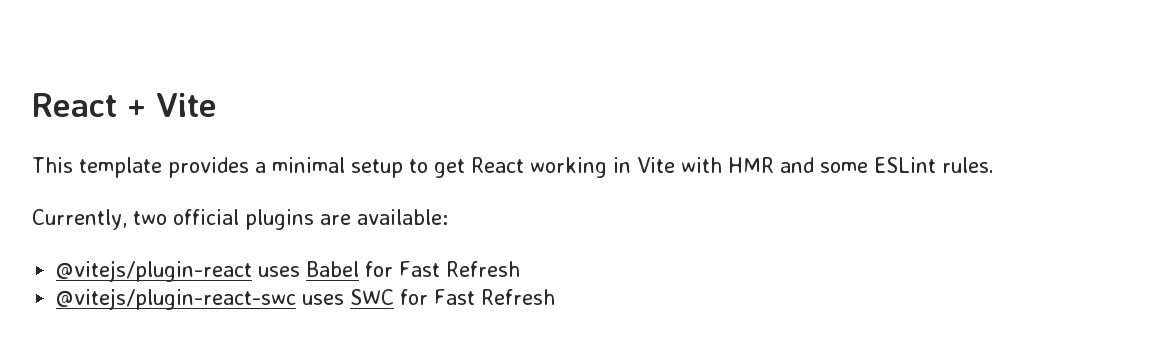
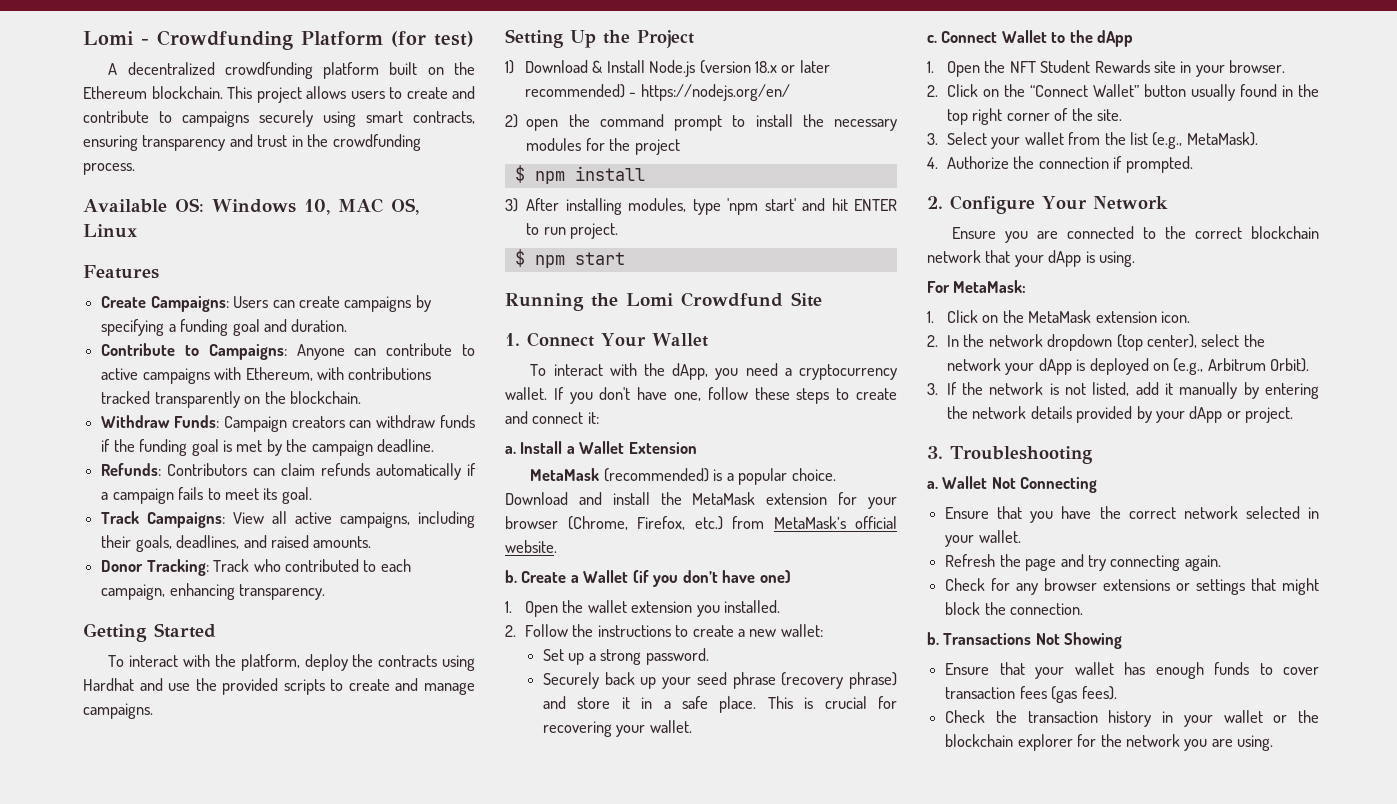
[32,93,217,117] [32,157,994,178] [32,209,448,230] [56,260,521,282] [56,288,556,310] React + Vite // This template provides a minimal setup to get React working in Vite with HMR and some ESLint rules. // Currently, two official plugins are available: // @vitejs/plugin-react uses Babel for Fast Refresh // @vitejs/plugin-react-swc uses SWC for Fast Refresh -> [83,30,474,50] [108,62,475,79] [83,86,475,103] [83,110,475,127] [83,134,421,151] [83,163,135,175] [83,198,419,215] [83,224,137,238] [83,265,159,279] [101,295,431,312] [101,319,348,336] [101,343,476,360] [101,367,432,384] [101,391,361,408] [101,415,476,432] [101,439,435,456] [101,463,476,480] [101,487,312,504] [101,511,475,528] [101,535,372,552] [101,559,411,576] [101,583,326,600] [83,623,216,642] [108,654,475,671] [83,678,475,695] [83,703,153,719] [505,29,694,48] [505,60,830,77] [524,84,790,101] [505,114,897,131] [526,138,680,155] [514,165,645,184] [505,198,897,215] [526,223,619,239] [514,249,625,268] [505,292,822,311] [505,332,708,347] [530,363,897,380] [505,387,897,404] [505,411,599,424] [505,441,697,454] [530,468,836,485] [505,492,897,509] [505,516,897,530] [505,540,557,553] [505,570,791,587] [505,600,780,617] [505,624,823,637] [542,648,709,665] [542,672,897,689] [542,696,897,713] [542,720,692,737] [927,30,1134,47] [927,60,1286,77] [927,84,1319,101] [946,108,1122,125] [927,132,1258,149] [927,156,1193,173] [927,195,1168,214] [952,226,1319,243] [927,250,1136,267] [927,280,1027,293] [927,310,1190,323] [927,334,1265,351] [946,358,1310,375] [927,382,1319,399] [946,406,1294,423] [927,446,1092,464] [927,476,1098,493] [945,506,1319,523] [945,530,1021,547] [945,554,1221,571] [945,578,1319,595] [945,602,1084,615] [927,632,1123,649] [945,662,1319,679] [945,686,1117,703] [945,710,1319,727] [945,734,1274,751] Lomi - Crowdfunding Platform (for test) // A decentralized crowdfunding platform built on the Ethereum blockchain. This project allows users to create and contribute to campaigns securely using smart contracts, ensuring transparency and trust in the crowdfunding process. // Available OS: Windows 10, MAC OS, Linux // Features // Create Campaigns: Users can create campaigns by specifying a funding goal and duration. // Contribute to Campaigns: Anyone can contribute to active campaigns with Ethereum, with contributions tracked transparently on the blockchain. // Withdraw Funds: Campaign creators can withdraw funds if the funding goal is met by the campaign deadline. // Refunds: Contributors can claim refunds automatically if a campaign fails to meet its goal. // Track Campaigns: View all active campaigns, including their goals, deadlines, and raised amounts. // Donor Tracking: Track who contributed to each campaign, enhancing transparency. // Getting Started // To interact with the platform, deploy the contracts using Hardhat and use the provided scripts to create and manage campaigns. // Setting Up the Project // 1) Download & Install Node.js (version 18.x or later recommended) - https://nodejs.org/en/ // 2) open the command prompt to install the necessary modules for the project // $ npm install // 3) After installing modules, type 'npm start' and hit ENTER to run project. // $ npm start // Running the Lomi Crowdfund Site // 1. Connect Your Wallet // To interact with the dApp, you need a cryptocurrency wallet. If you don't have one, follow these steps to create and connect it: // a. Install a Wallet Extension // MetaMask (recommended) is a popular choice. Download and install the MetaMask extension for your browser (Chrome, Firefox, etc.) from MetaMask’s official website. // b. Create a Wallet (if you don’t have one) // 1. Open the wallet extension you installed. // 2. Follow the instructions to create a new wallet: // Set up a strong password. // Securely back up your seed phrase (recovery phrase) and store it in a safe place. This is crucial for recovering your wallet. // c. Connect Wallet to the dApp // 1. Open the NFT Student Rewards site in your browser. // 2. Click on the “Connect Wallet” button usually found in the top right corner of the site. // 3. Select your wallet from the list (e.g., MetaMask). // 4. Authorize the connection if prompted. // 2. Configure Your Network // Ensure you are connected to the correct blockchain network that your dApp is using. // For MetaMask: // 1. Click on the MetaMask extension icon. // 2. In the network dropdown (top center), select the network your dApp is deployed on (e.g., Arbitrum Orbit). // 3. If the network is not listed, add it manually by entering the network details provided by your dApp or project. // 3. Troubleshooting // a. Wallet Not Connecting // Ensure that you have the correct network selected in your wallet. // Refresh the page and try connecting again. // Check for any browser extensions or settings that might block the connection. // b. Transactions Not Showing // Ensure that your wallet has enough funds to cover transaction fees (gas fees). // Check the transaction history in your wallet or the blockchain explorer for the network you are using.

